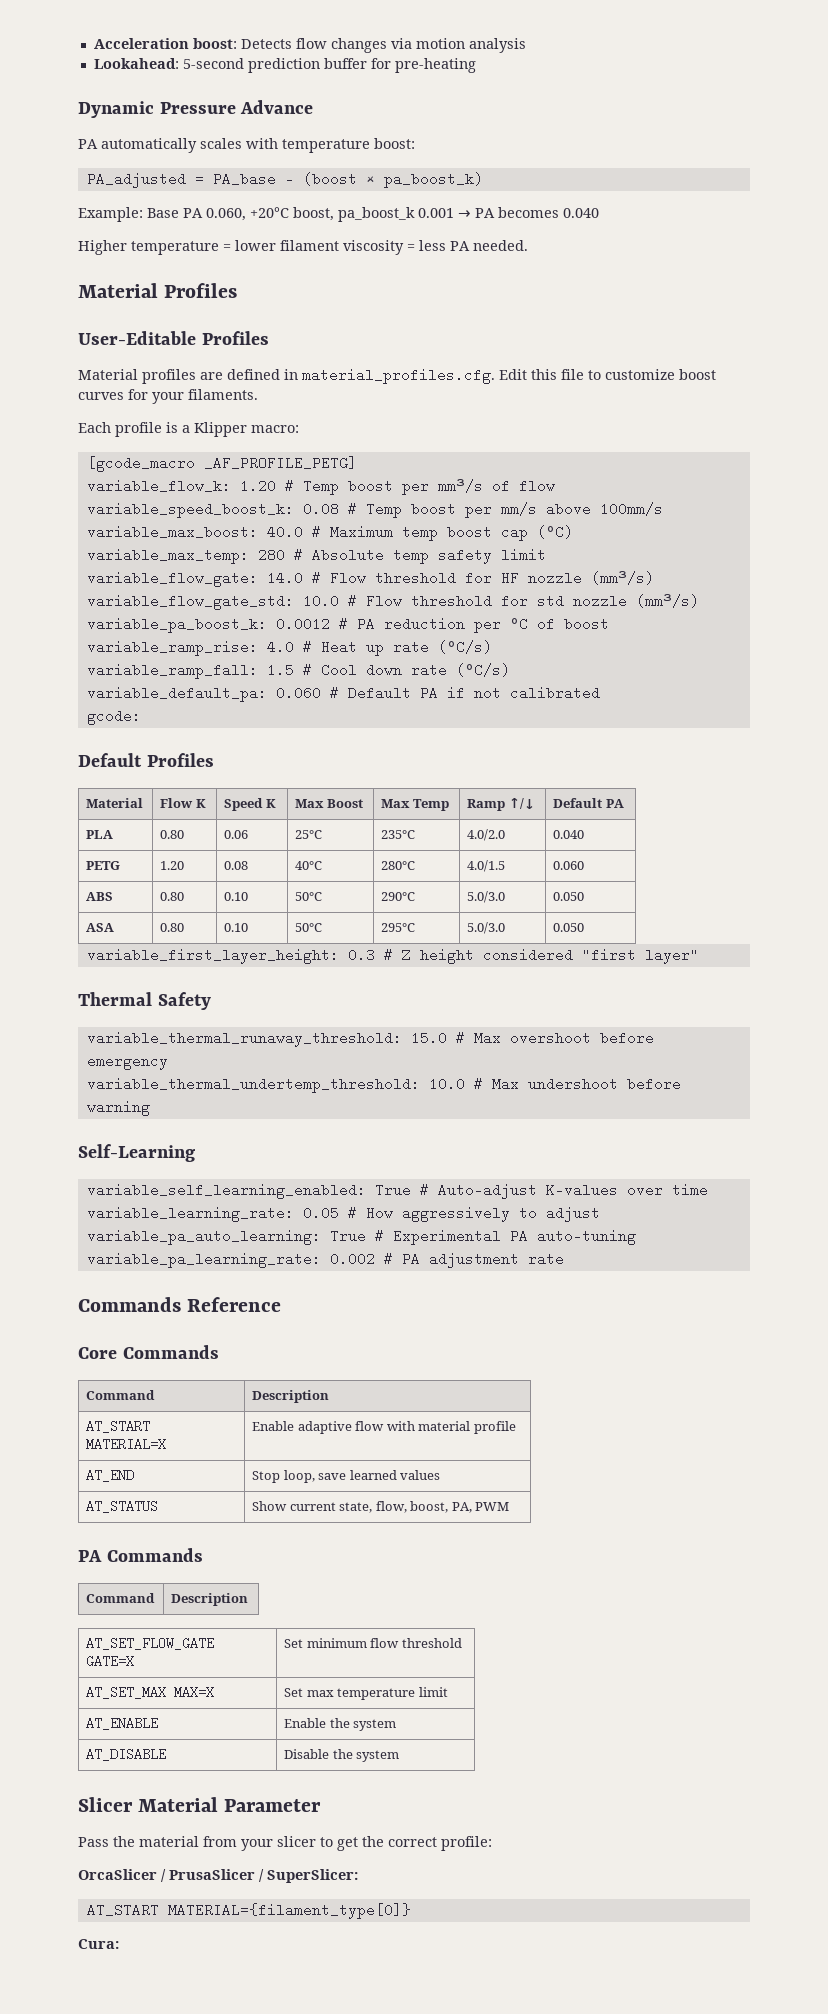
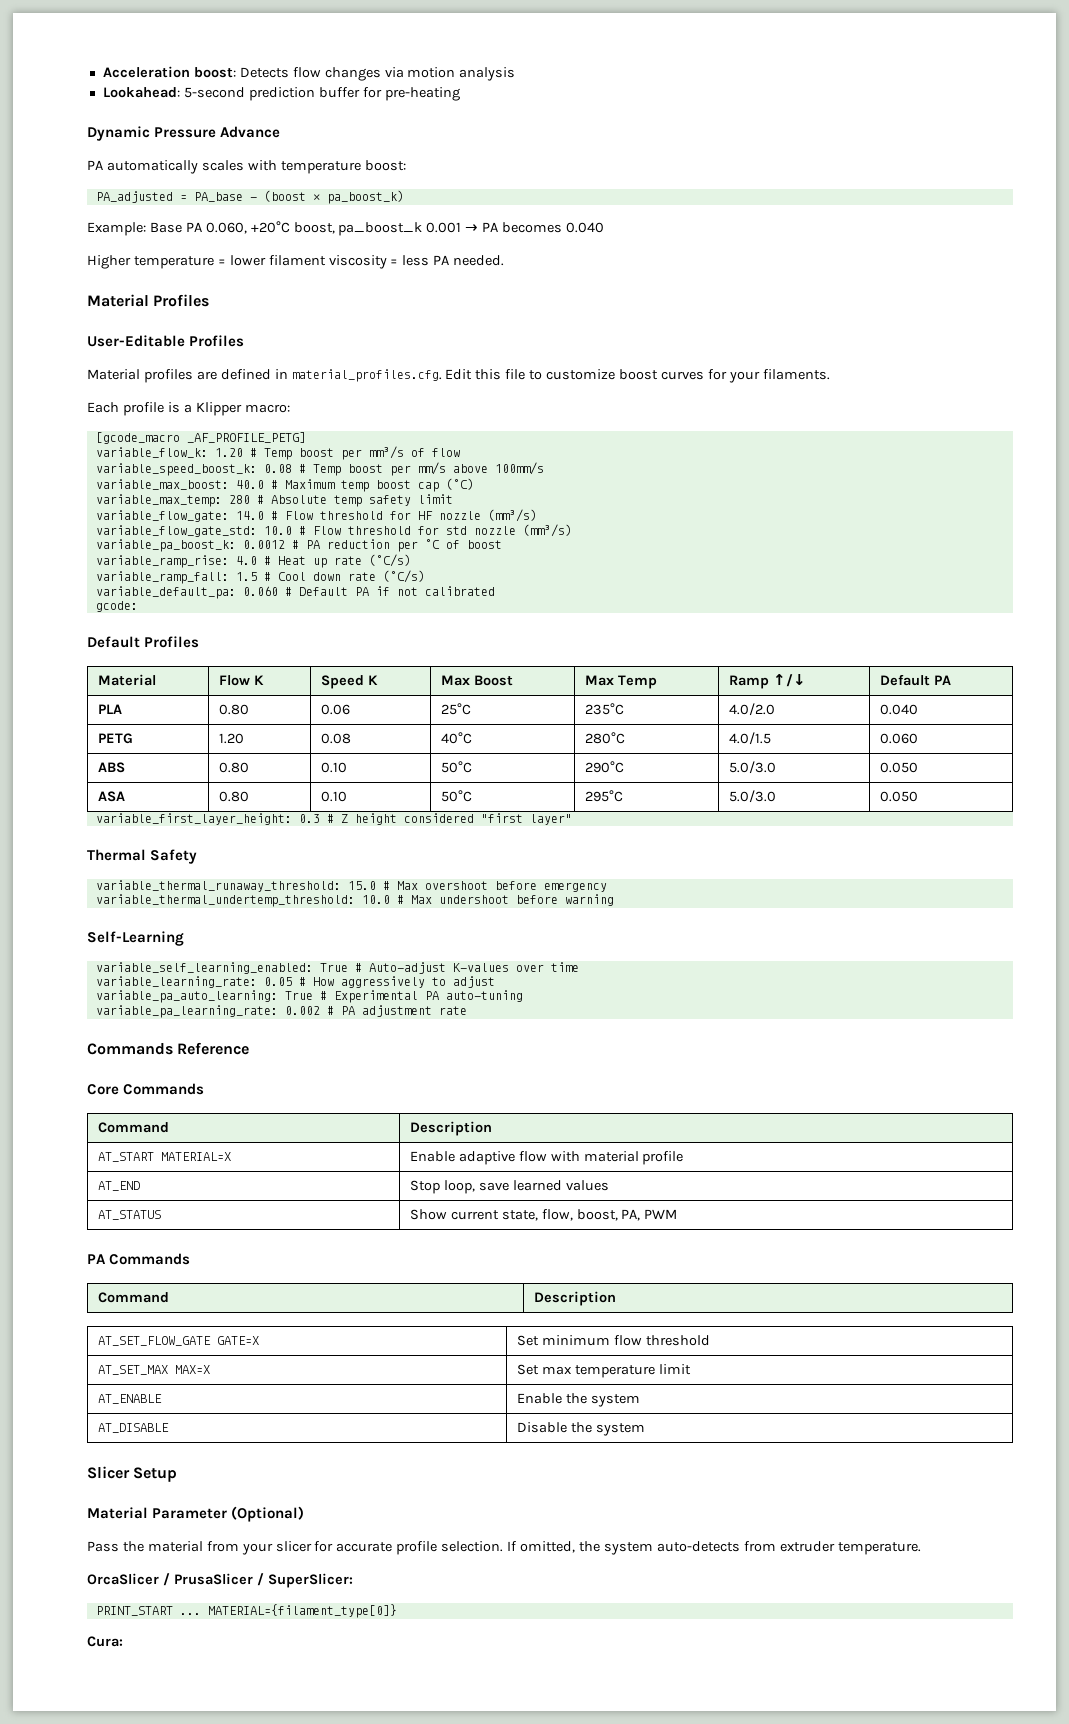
(133, 1804) none -> [133,1467,178,1482] Setup //
(322, 1805) none -> [231,1506,305,1522] (Optional)
[320,1836,492,1851] to get the correct profile: -> [314,1541,921,1555] for accurate profile selection. If omitted, the system auto-detects from extruder temperature.
[86,1903,159,1917] AT_START -> [95,1606,201,1616] PRINT_START ...

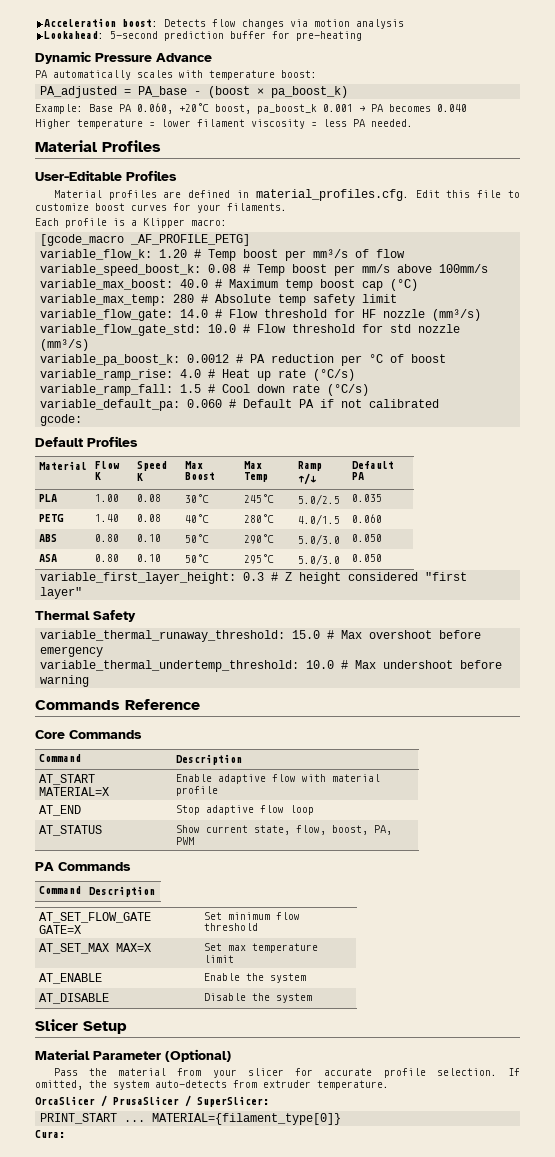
[218,704,249,715] [320,704,350,715] [440,703,471,715] [584,703,624,715] [728,703,775,716] [879,704,918,715] 0.80 | 0.06 | 25°C | 235°C | 4.0/2.0 | 0.040 -> [94,494,119,502] [136,494,161,502] [184,494,209,503] [243,494,274,503] [297,494,340,505] [351,494,382,502] 1.00 | 0.08 | 30°C | 245°C | 5.0/2.5 | 0.035
[218,733,244,744] 1.20 -> [94,514,119,522] 1.40
[87,931,184,946] [95,962,579,974] [95,976,495,988] [95,990,523,1003] [95,1005,467,1018] // Self-Learning // variable_self_learning_enabled: True # Auto-adjust K-values over time // variable_learning_rate: 0.05 # How aggressively to adjust // variable_pa_auto_learning: True # Experimental PA auto-tuning // variable_pa_learning_rate: 0.002 # PA adjustment rate -> (90, 681) none
[443,1180,609,1194] loop, save learned values -> [205,805,314,815] adaptive flow loop

